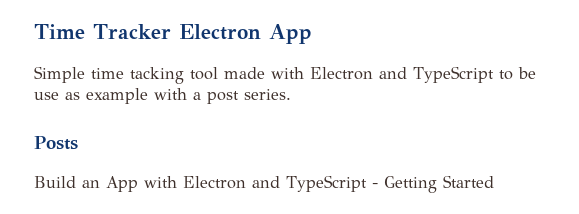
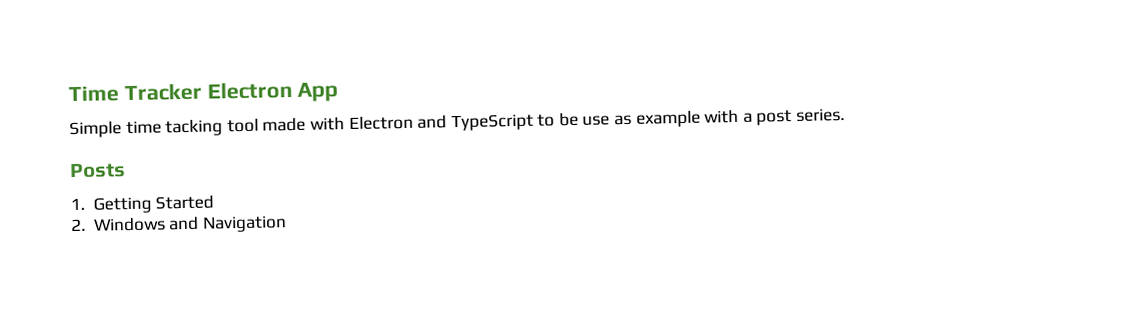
[34,175,494,193] Build an App with Electron and TypeScript - Getting Started -> [70,195,215,214] [71,215,287,233] 1. Getting Started // 2. Windows and Navigation

